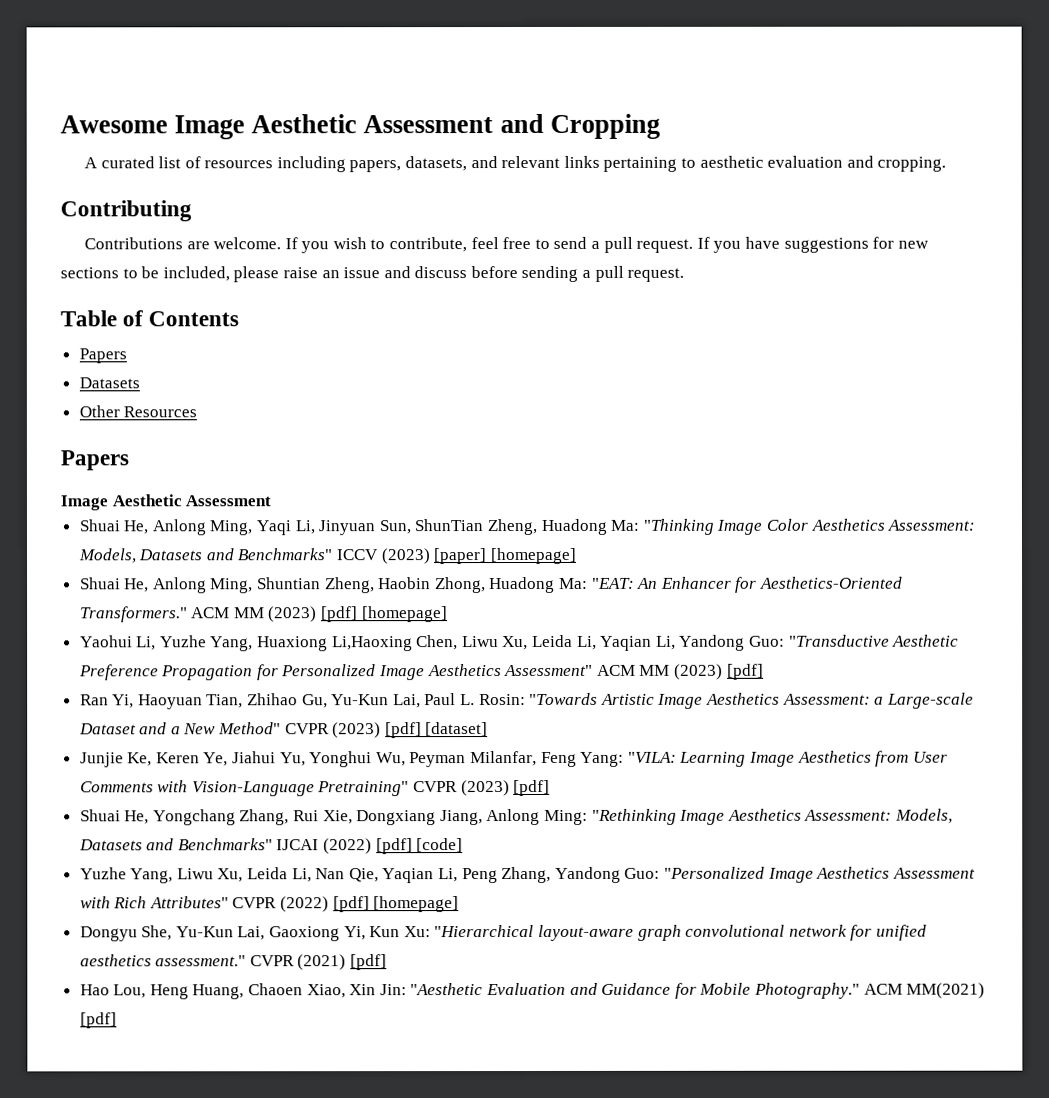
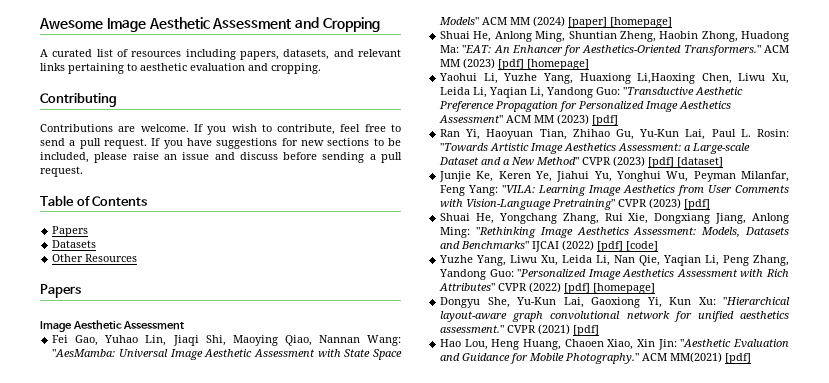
[78,518,976,536] [77,548,431,565] Shuai He, Anlong Ming, Yaqi Li, Jinyuan Sun, ShunTian Zheng, Huadong Ma: "Thinking Image Color Aesthetics Assessment: Models, Datasets and Benchmarks" ICCV (2023) -> [52,335,401,346] [52,349,402,360] [439,16,566,27] Fei Gao, Yuhao Lin, Jiaqi Shi, Maoying Qiao, Nannan Wang: "AesMamba: Universal Image Aesthetic Assessment with State Space Models" ACM MM (2024)

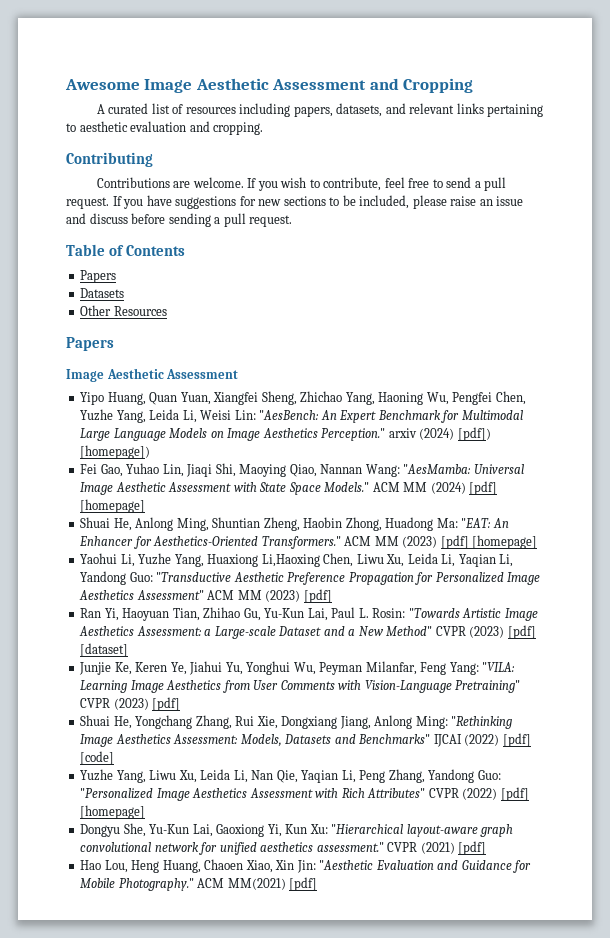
(184, 325) none -> [80,391,526,405] [80,409,523,423] [80,427,491,441] [80,445,151,459] // Yipo Huang, Quan Yuan, Xiangfei Sheng, Zhichao Yang, Haoning Wu, Pengfei Chen, Yuzhe Yang, Leida Li, Weisi Lin: "AesBench: An Expert Benchmark for Multimodal Large Language Models on Image Aesthetics Perception." arxiv (2024) [pdf]) [homepage])
[439,17,480,25] Models" -> [324,482,370,492] Models."
[568,17,608,28] [paper] -> [469,481,498,495] [pdf]

